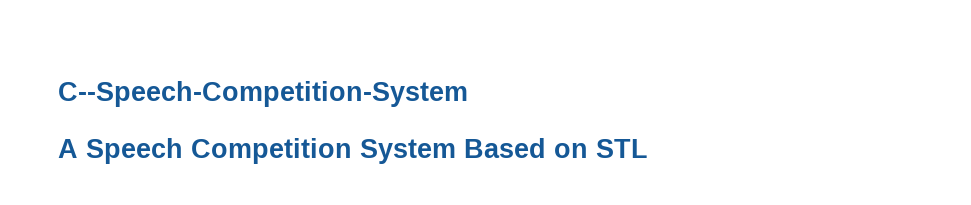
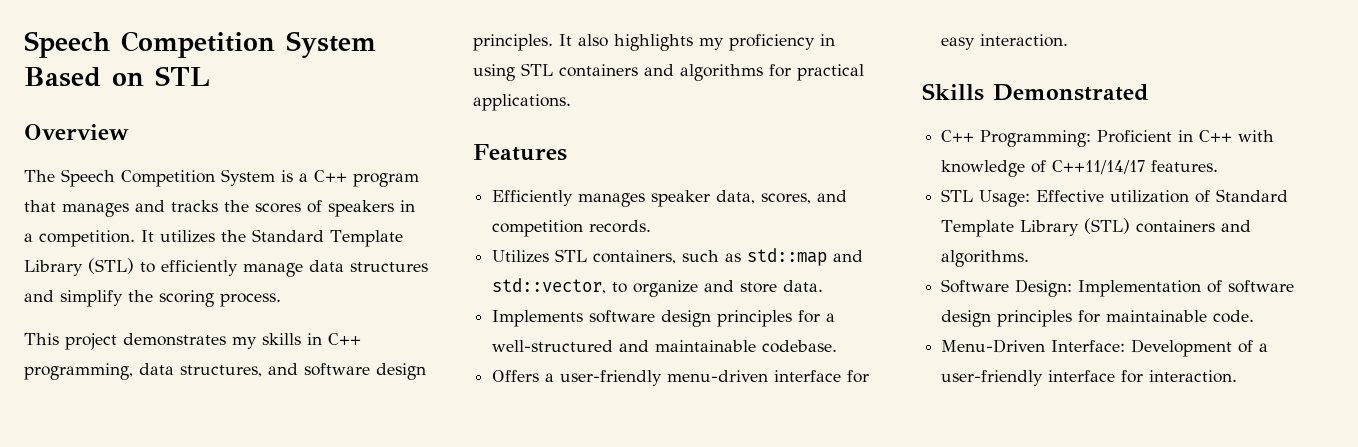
[58,81,468,107] [58,139,78,158] C--Speech-Competition-System // A -> (24, 44) none
(648, 148) none -> [24,124,129,140] [24,169,419,187] [24,200,415,217] [24,229,403,247] [24,258,428,277] [24,290,281,307] [24,333,361,350] [24,363,426,380] [473,34,835,51] [473,63,864,81] [473,94,571,111] [473,144,567,161] [492,190,848,207] [492,220,652,237] [492,248,864,266] [492,278,824,297] [492,310,836,327] [492,340,838,353] [492,370,870,386] [941,34,1069,50] [922,83,1149,101] [941,130,1275,147] [941,160,1219,177] [941,189,1289,207] [941,218,1252,237] [941,250,1030,267] [941,279,1295,297] [941,310,1255,327] [941,339,1269,357] [941,370,1238,386] // Overview // The Speech Competition System is a C++ program that manages and tracks the scores of speakers in a competition. It utilizes the Standard Template Library (STL) to efficiently manage data structures and simplify the scoring process. // This project demonstrates my skills in C++ programming, data structures, and software design principles. It also highlights my proficiency in using STL containers and algorithms for practical applications. // Features // Efficiently manages speaker data, scores, and competition records. // Utilizes STL containers, such as std::map and std::vector, to organize and store data. // Implements software design principles for a well-structured and maintainable codebase. // Offers a user-friendly menu-driven interface for easy interaction. // Skills Demonstrated // C++ Programming: Proficient in C++ with knowledge of C++11/14/17 features. // STL Usage: Effective utilization of Standard Template Library (STL) containers and algorithms. // Software Design: Implementation of software design principles for maintainable code. // Menu-Driven Interface: Development of a user-friendly interface for interaction.

